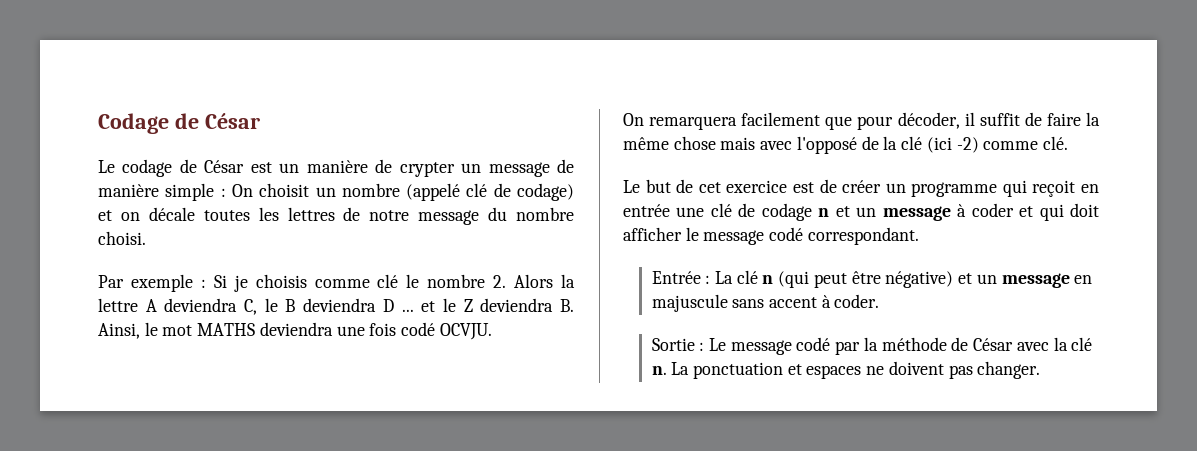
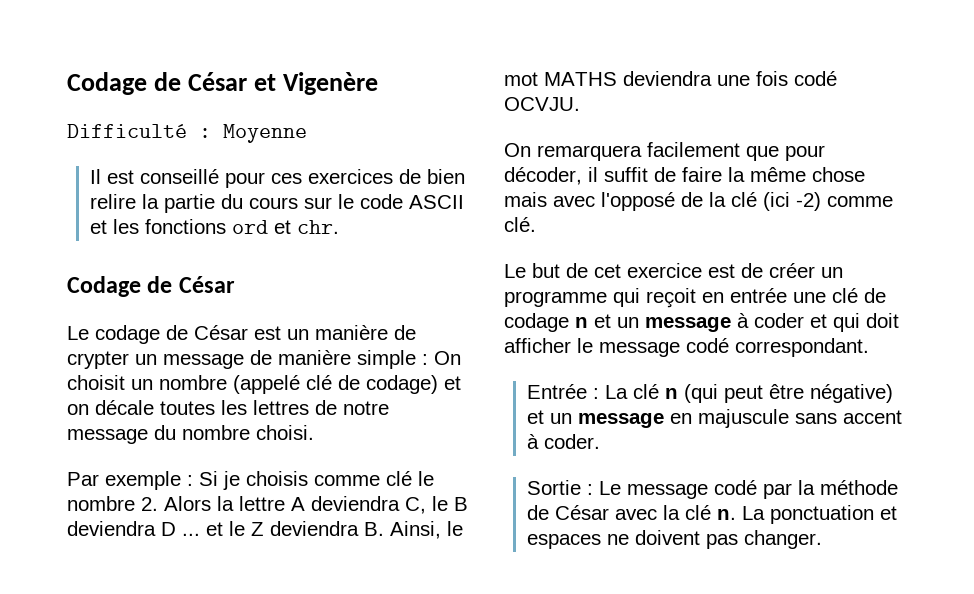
[98,113,260,134] Codage de César -> [67,72,378,95] [67,124,307,143] [90,169,466,188] [90,194,465,213] [90,219,340,234] [67,276,235,297] Codage de César et Vigenère // Difficulté : Moyenne // Il est conseillé pour ces exercices de bien relire la partie du cours sur le code ASCII et les fonctions ord et chr. // Codage de César

